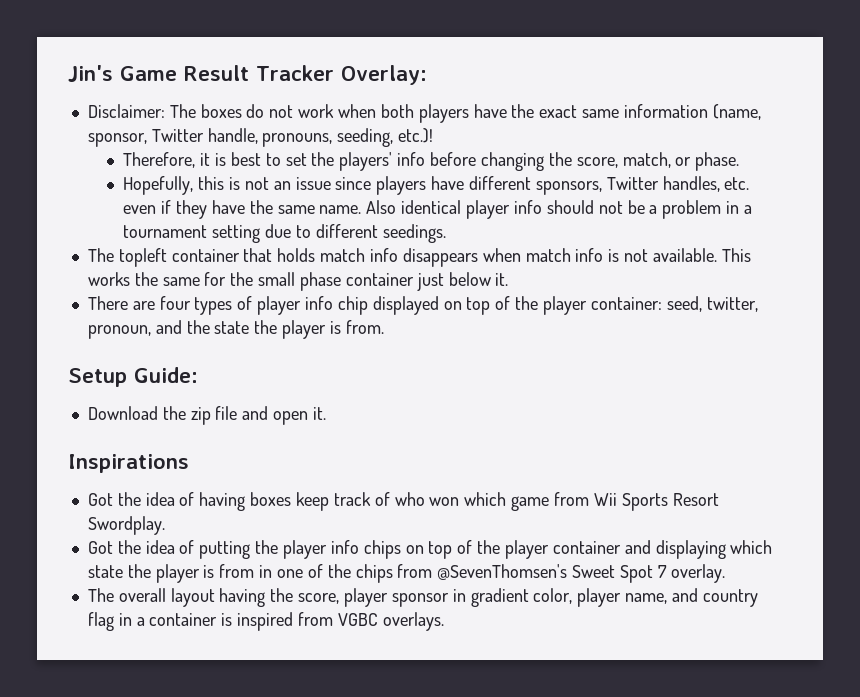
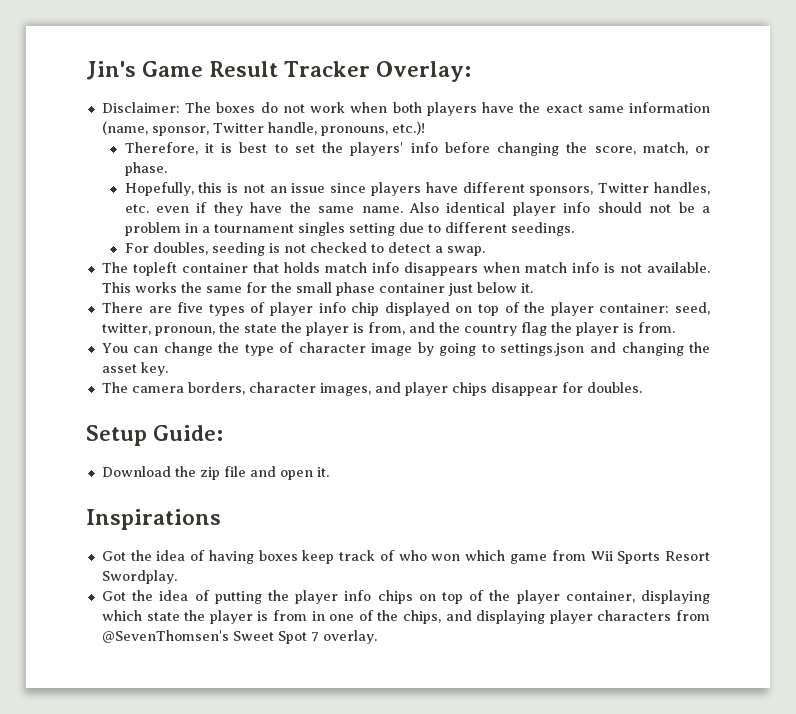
[337,128,394,147] seeding, -> (388, 131) none
(208, 231) none -> [297,222,345,236] singles
(446, 233) none -> [124,242,485,256] // For doubles, seeding is not checked to detect a swap.
[159,296,191,310] four -> [177,302,204,313] five
[155,320,182,334] and -> (215, 331) none
[345,320,384,334] from. -> [367,322,675,336] [101,342,710,356] [101,362,168,376] [101,382,642,396] from, and the country flag the player is from. // You can change the type of character image by going to settings.json and changing the asset key. // The camera borders, character images, and player chips disappear for doubles.
[552,540,651,554] container and -> [565,591,635,603] container,
[355,564,393,583] chips -> [402,610,672,624] chips, and displaying player characters
[87,588,758,607] [87,612,444,631] // The overall layout having the score, player sponsor in gradient color, player name, and country flag in a container is inspired from VGBC overlays. -> (377, 637) none

